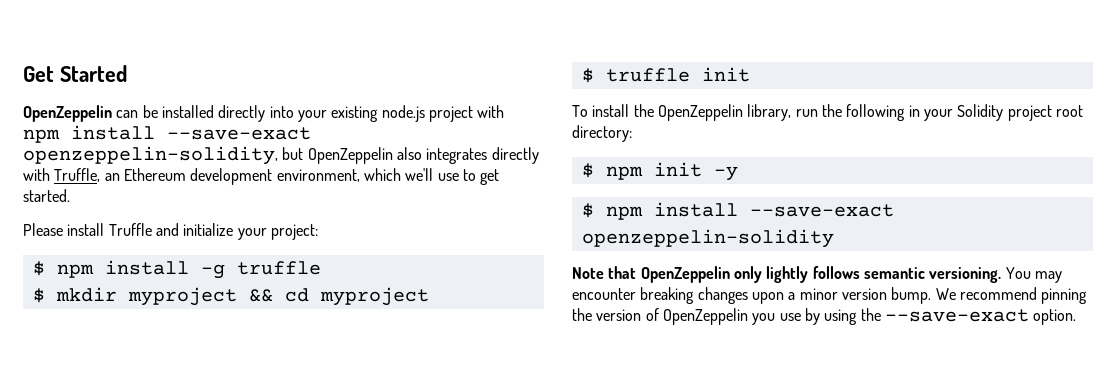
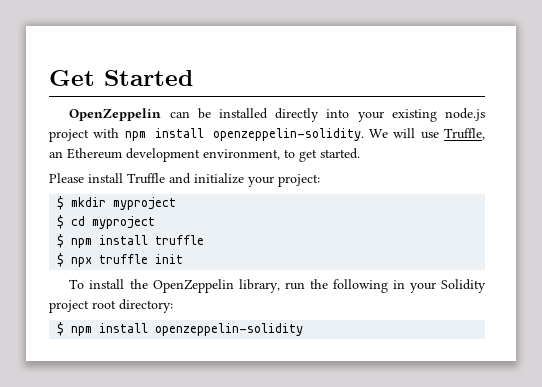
[167,127,311,140] [23,146,539,165] [23,168,50,181] --save-exact openzeppelin-solidity, but OpenZeppelin also integrates directly with -> [212,128,439,141] openzeppelin-solidity. We will use
[363,168,459,181] which we'll use -> (280, 154) none
[56,260,321,279] [32,287,429,306] [581,68,594,83] npm install -g truffle // $ mkdir myproject && cd myproject // $ -> [71,197,177,210] [57,215,156,229] [57,234,205,248] [57,253,93,267] mkdir myproject // $ cd myproject // $ npm install truffle // $ npx
[581,162,738,181] [581,202,894,220] // $ npm init -y // $ npm install --save-exact -> [57,322,149,336] // $ npm install
[572,266,1062,283] [572,287,1088,304] [572,308,1077,325] // Note that OpenZeppelin only lightly follows semantic versioning. You may encounter breaking changes upon a minor version bump. We recommend pinning the version of OpenZeppelin you use by using the --save-exact option. -> (304, 329) none

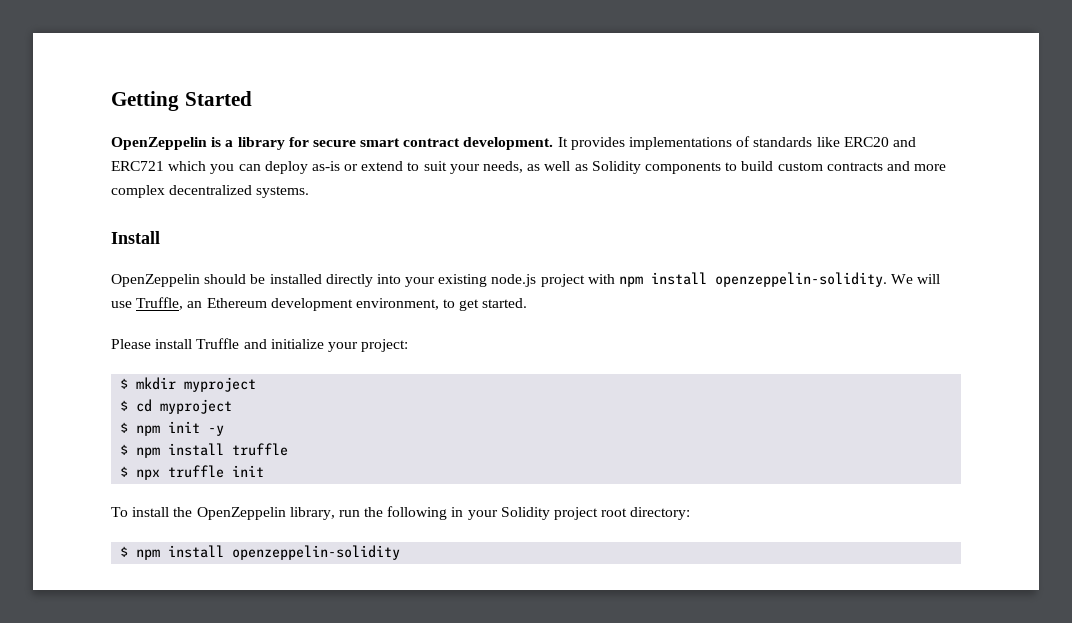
[49,70,95,86] Get -> [111,91,179,111] Getting
[169,111,190,118] can -> [211,136,916,150] [111,161,947,174] [111,185,310,198] [111,231,160,244] [111,274,247,287] is a library for secure smart contract development. It provides implementations of standards like ERC20 and ERC721 which you can deploy as-is or extend to suit your needs, as well as Solidity components to build custom contracts and more complex decentralized systems. // Install // OpenZeppelin should
(156, 222) none -> [120,421,225,436] // $ npm init -y

